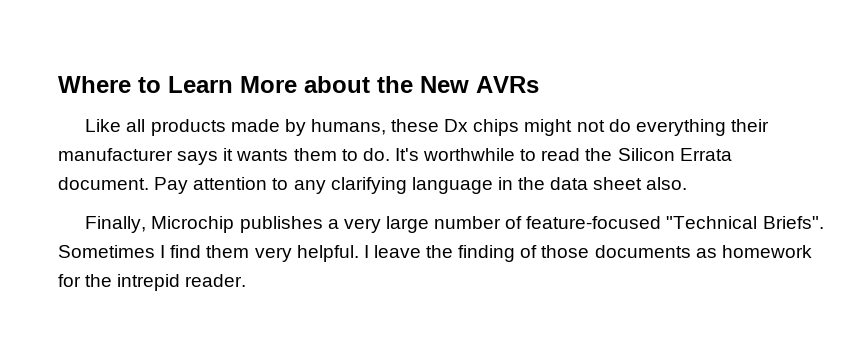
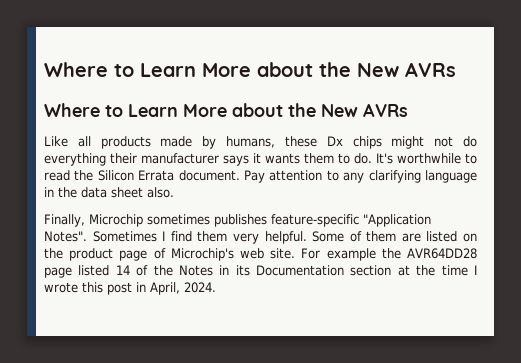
[58,76,539,93] Where to Learn More about the New AVRs -> [44,62,456,77] [44,103,408,117] Where to Learn More about the New AVRs // Where to Learn More about the New AVRs
[239,216,824,233] publishes a very large number of feature-focused "Technical Briefs". -> [147,214,431,227] [44,231,87,242] sometimes publishes feature-specific "Application Notes".
[363,245,812,262] [58,274,247,291] I leave the finding of those documents as homework for the intrepid reader. -> [312,231,477,242] [44,248,477,261] [44,265,477,278] [44,282,216,295] Some of them are listed on the product page of Microchip's web site. For example the AVR64DD28 page listed 14 of the Notes in its Documentation section at the time I wrote this post in April, 2024.

